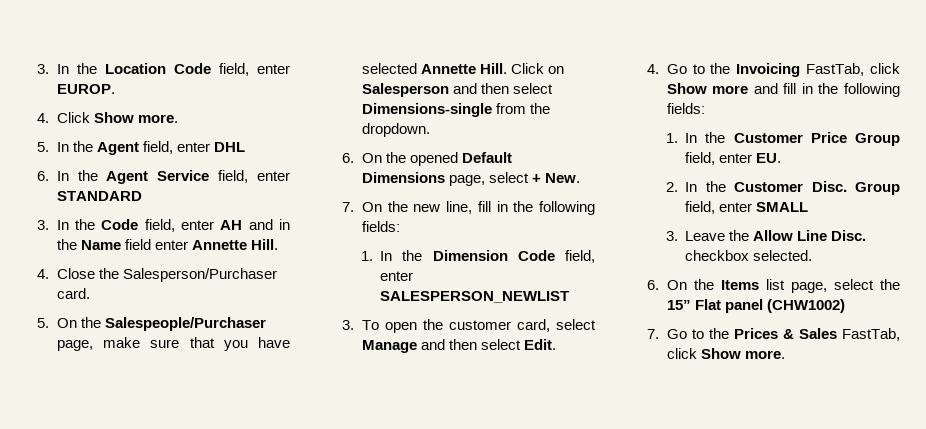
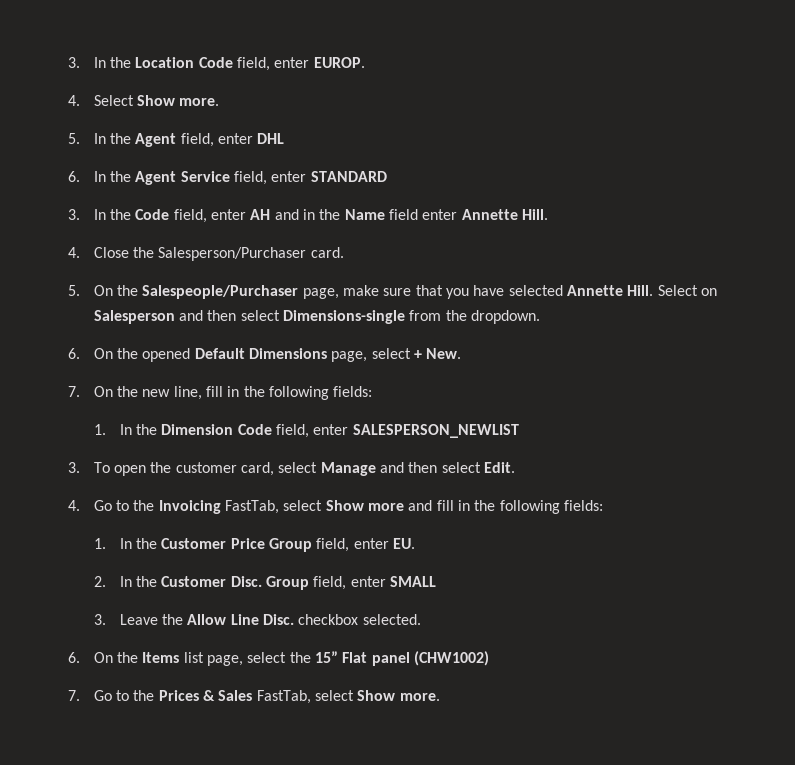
[56,112,90,123] Click -> [93,95,134,106] Select
[510,63,544,74] Click -> [657,285,698,296] Select
[870,63,900,74] click -> [283,500,323,511] select
[666,348,697,359] click -> [315,690,355,701] select

